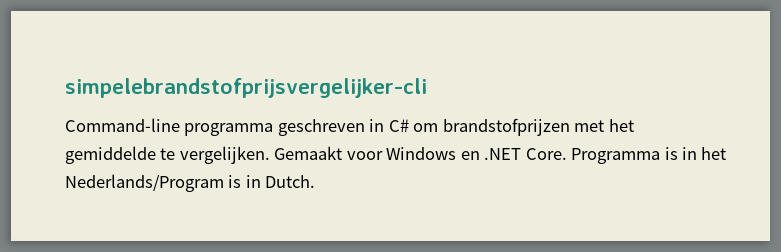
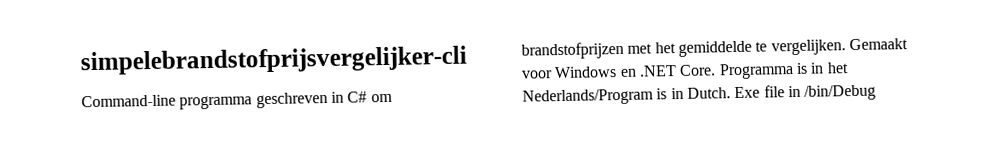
(316, 181) none -> [734,84,877,101] Exe file in /bin/Debug

